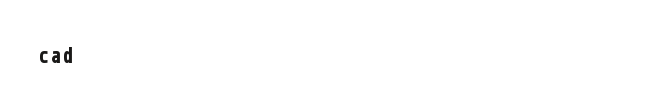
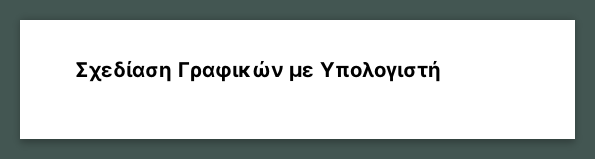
[37,47,73,63] cad -> [75,60,442,82] Σχεδίαση Γραφικών με Υπολογιστή

